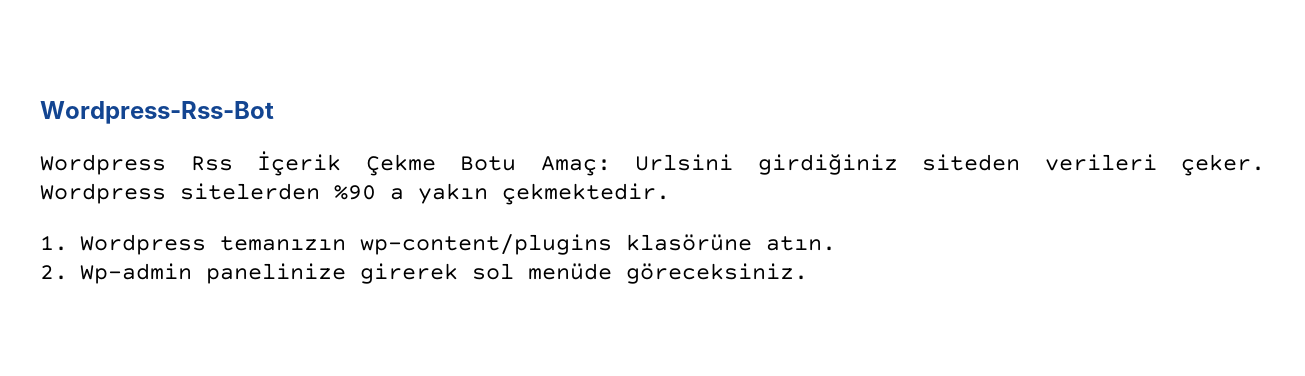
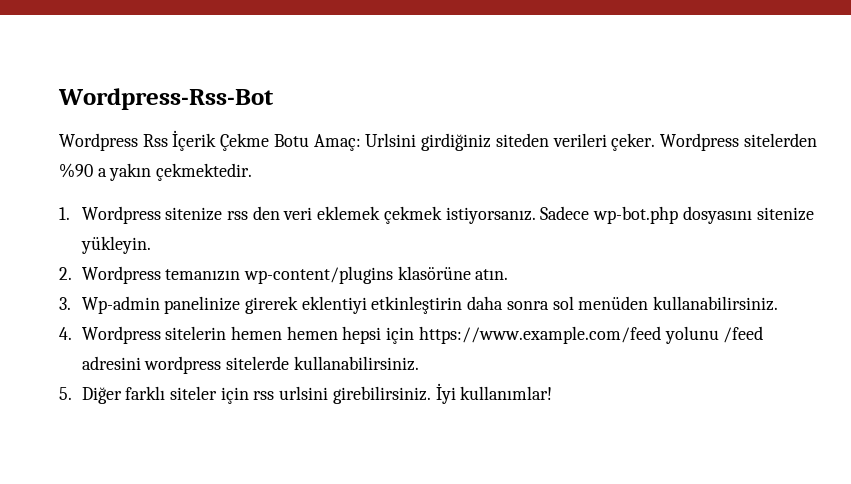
(206, 244) none -> [165,206,814,224] [80,236,151,254] [59,266,161,284] sitenize rss den veri eklemek çekmek istiyorsanız. Sadece wp-bot.php dosyasını sitenize yükleyin. // 2. Wordpress
[40,265,68,280] 2. -> [59,297,71,310] 3.
[471,263,808,284] sol menüde göreceksiniz. -> [301,296,779,314] [59,326,764,344] [81,356,419,374] [59,383,553,404] eklentiyi etkinleştirin daha sonra sol menüden kullanabilirsiniz. // 4. Wordpress sitelerin hemen hemen hepsi için https://www.example.com/feed yolunu /feed adresini wordpress sitelerde kullanabilirsiniz. // 5. Diğer farklı siteler için rss urlsini girebilirsiniz. İyi kullanımlar!

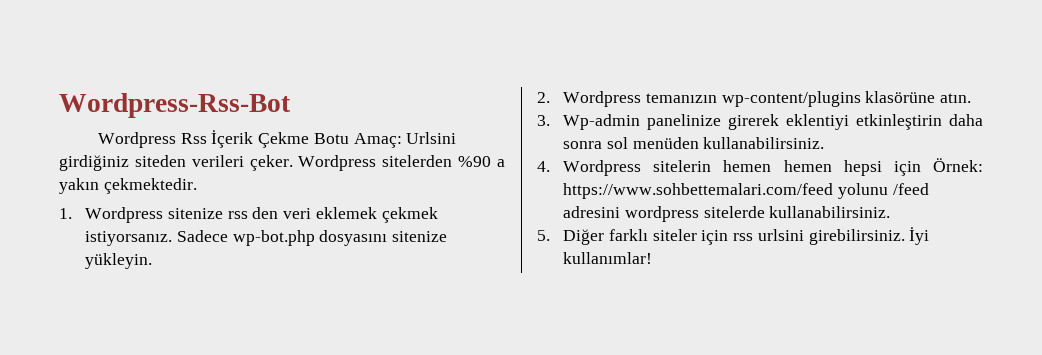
[418,326,661,344] https://www.example.com/feed -> [933,158,983,172] [563,183,834,199] Örnek: https://www.sohbettemalari.com/feed

